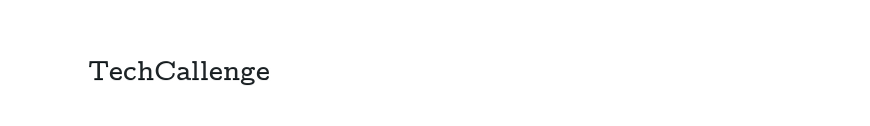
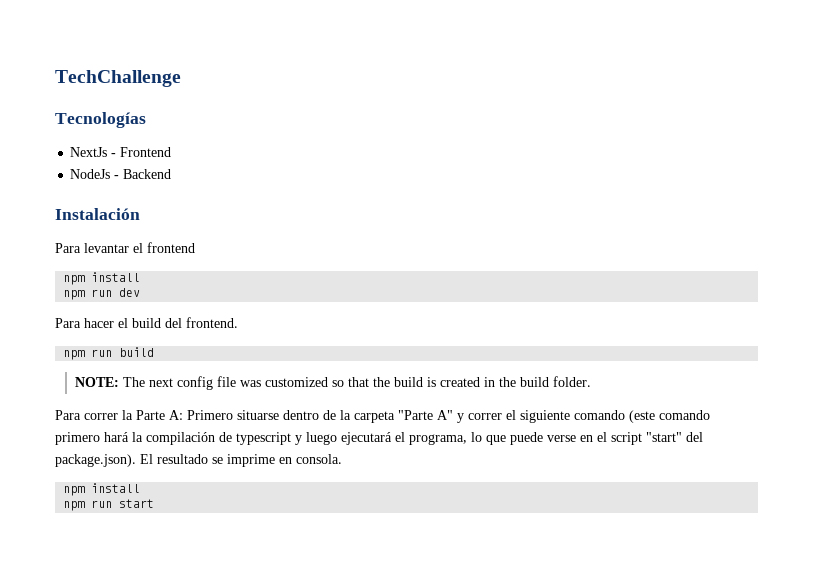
[87,61,271,86] TechCallenge -> [55,70,181,87] [55,112,146,128] [70,147,172,157] [70,169,172,179] [55,208,140,220] [55,242,195,253] [63,272,141,285] [63,288,141,300] [55,317,238,328] [63,347,155,360] [75,376,592,390] [55,410,710,423] [55,432,703,445] [55,454,342,467] [63,483,141,496] [63,499,155,511] TechChallenge // Tecnologías // NextJs - Frontend // NodeJs - Backend // Instalación // Para levantar el frontend // npm install // npm run dev // Para hacer el build del frontend. // npm run build // NOTE: The next config file was customized so that the build is created in the build folder. // Para correr la Parte A: Primero situarse dentro de la carpeta "Parte A" y correr el siguiente comando (este comando primero hará la compilación de typescript y luego ejecutará el programa, lo que puede verse en el script "start" del package.json). El resultado se imprime en consola. // npm install // npm run start

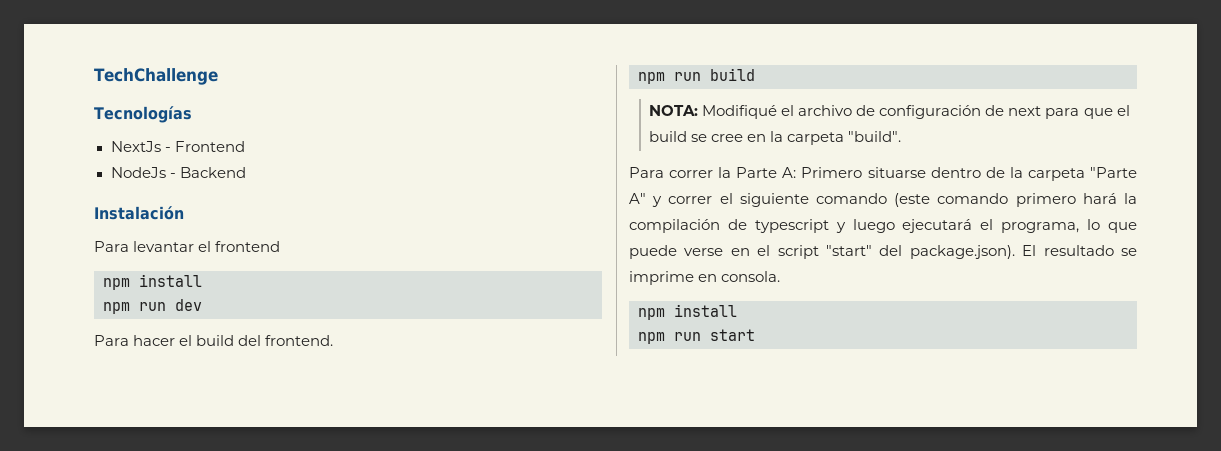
[75,376,592,390] NOTE: The next config file was customized so that the build is created in the build folder. -> [649,105,1130,119] [649,131,902,145] NOTA: Modifiqué el archivo de configuración de next para que el build se cree en la carpeta "build".

